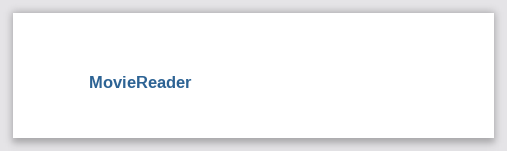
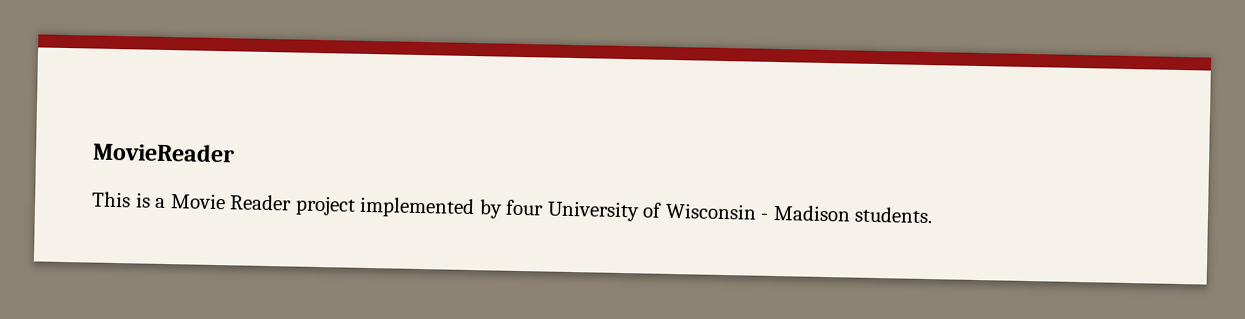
(192, 82) none -> [91,191,934,224] // This is a Movie Reader project implemented by four University of Wisconsin - Madison students.

